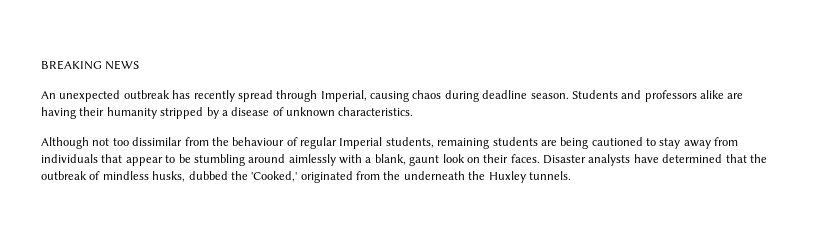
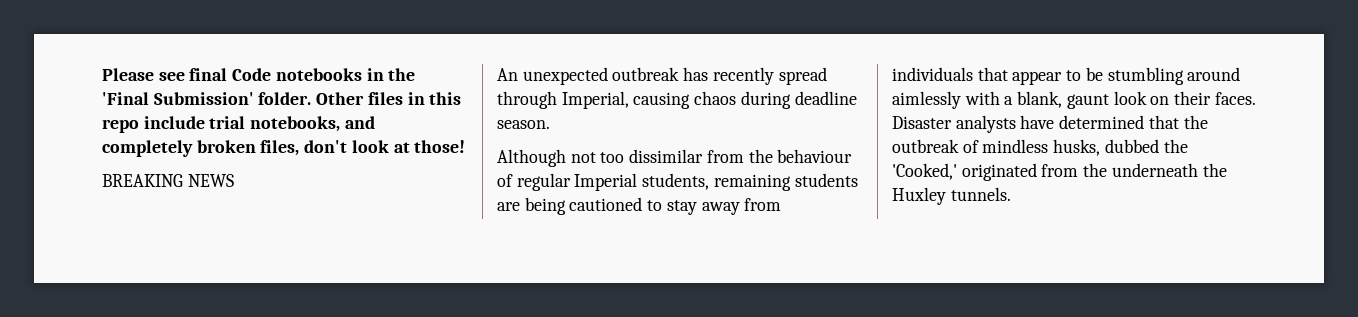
(41, 65) none -> [102,68,416,81] [102,92,462,105] [102,116,375,133] [102,140,466,157] Please see final Code notebooks in the 'Final Submission' folder. Other files in this repo include trial notebooks, and completely broken files, don't look at those! //
[571,90,744,102] [41,107,414,119] Students and professors alike are having their humanity stripped by a disease of unknown characteristics. -> (550, 124) none

